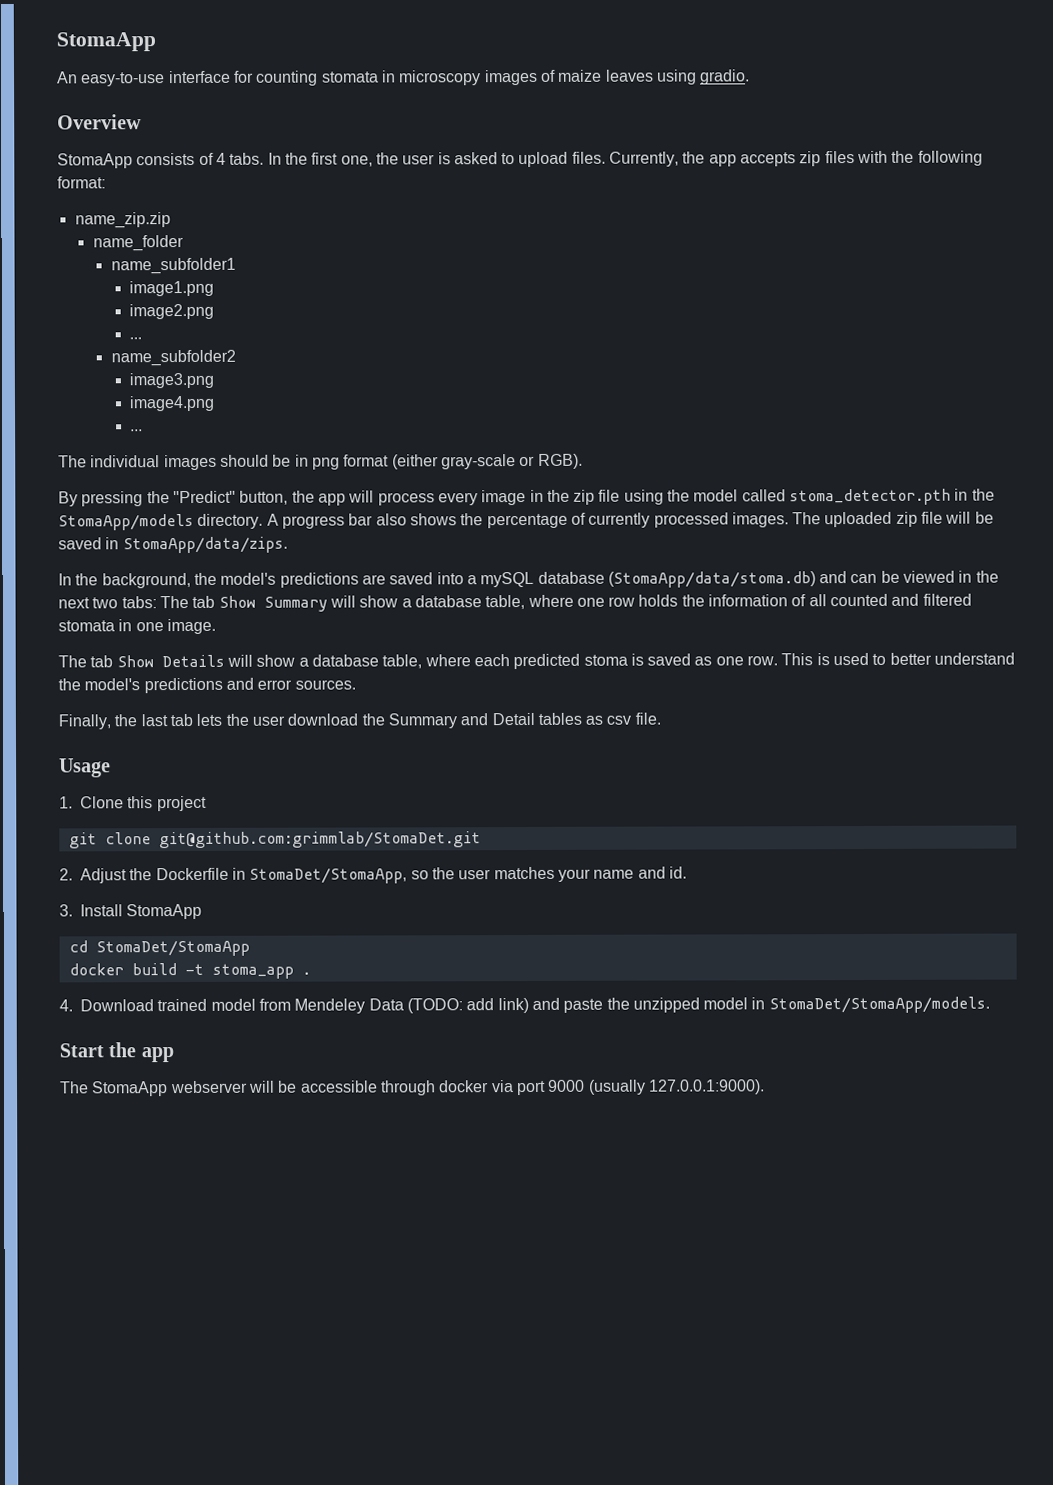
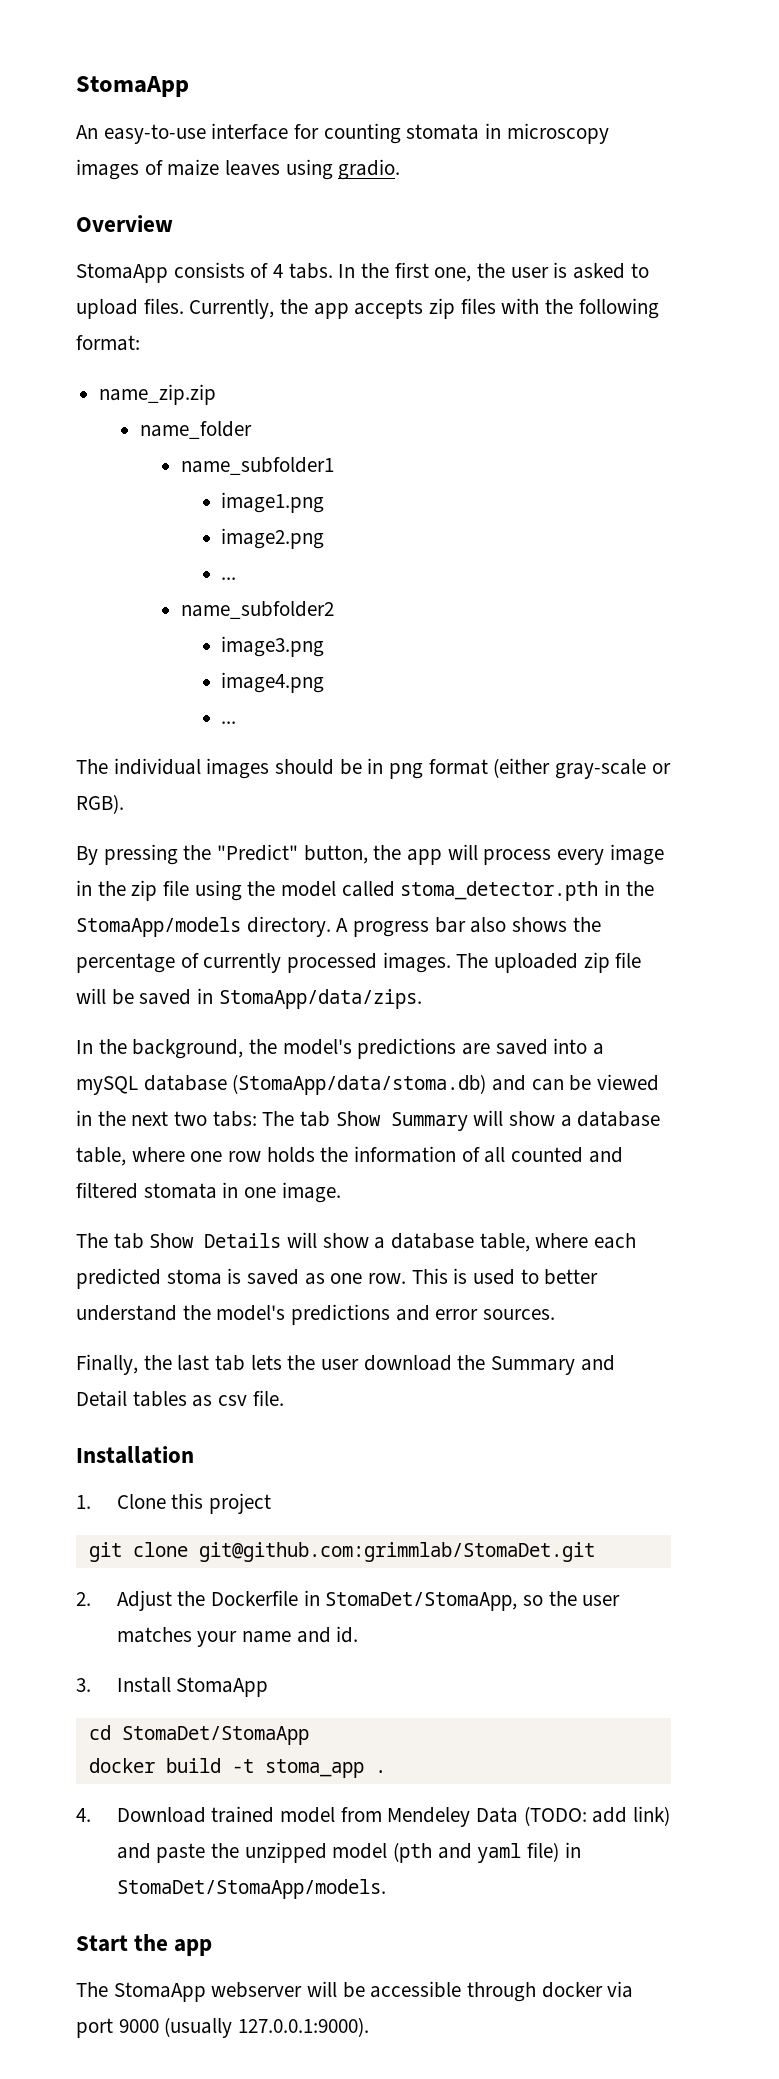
[59,758,111,778] Usage -> [76,1446,194,1464] Installation
(749, 1003) none -> [393,1842,560,1863] (pth and yaml file)

